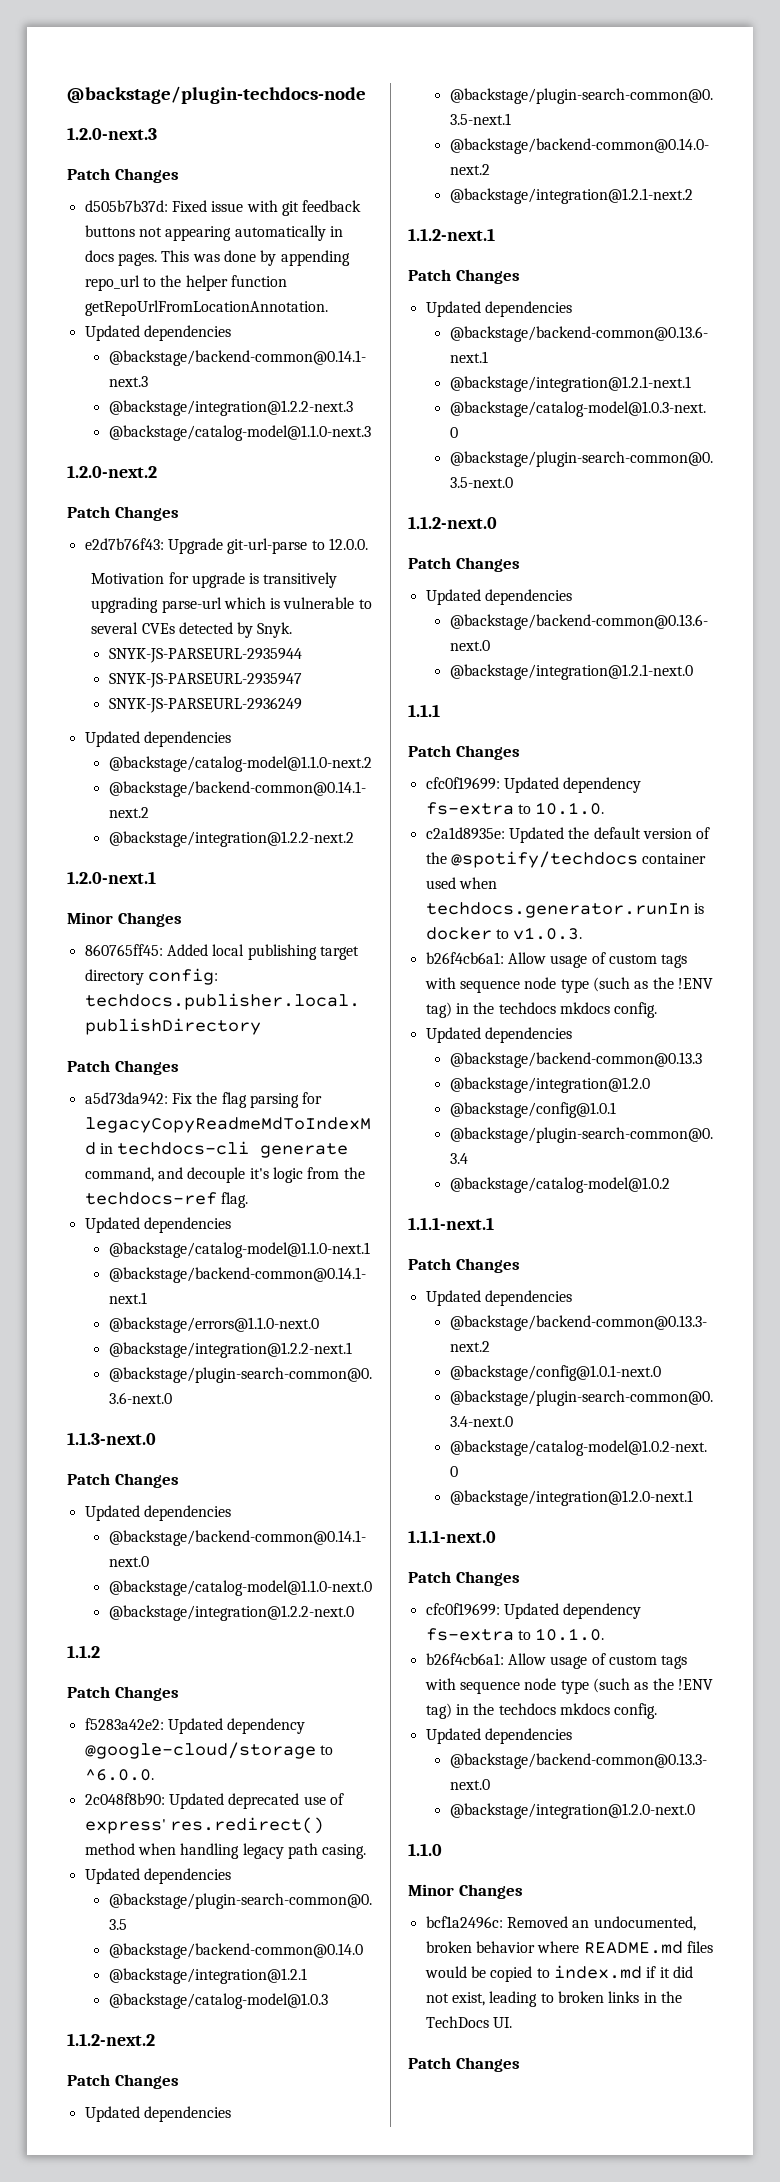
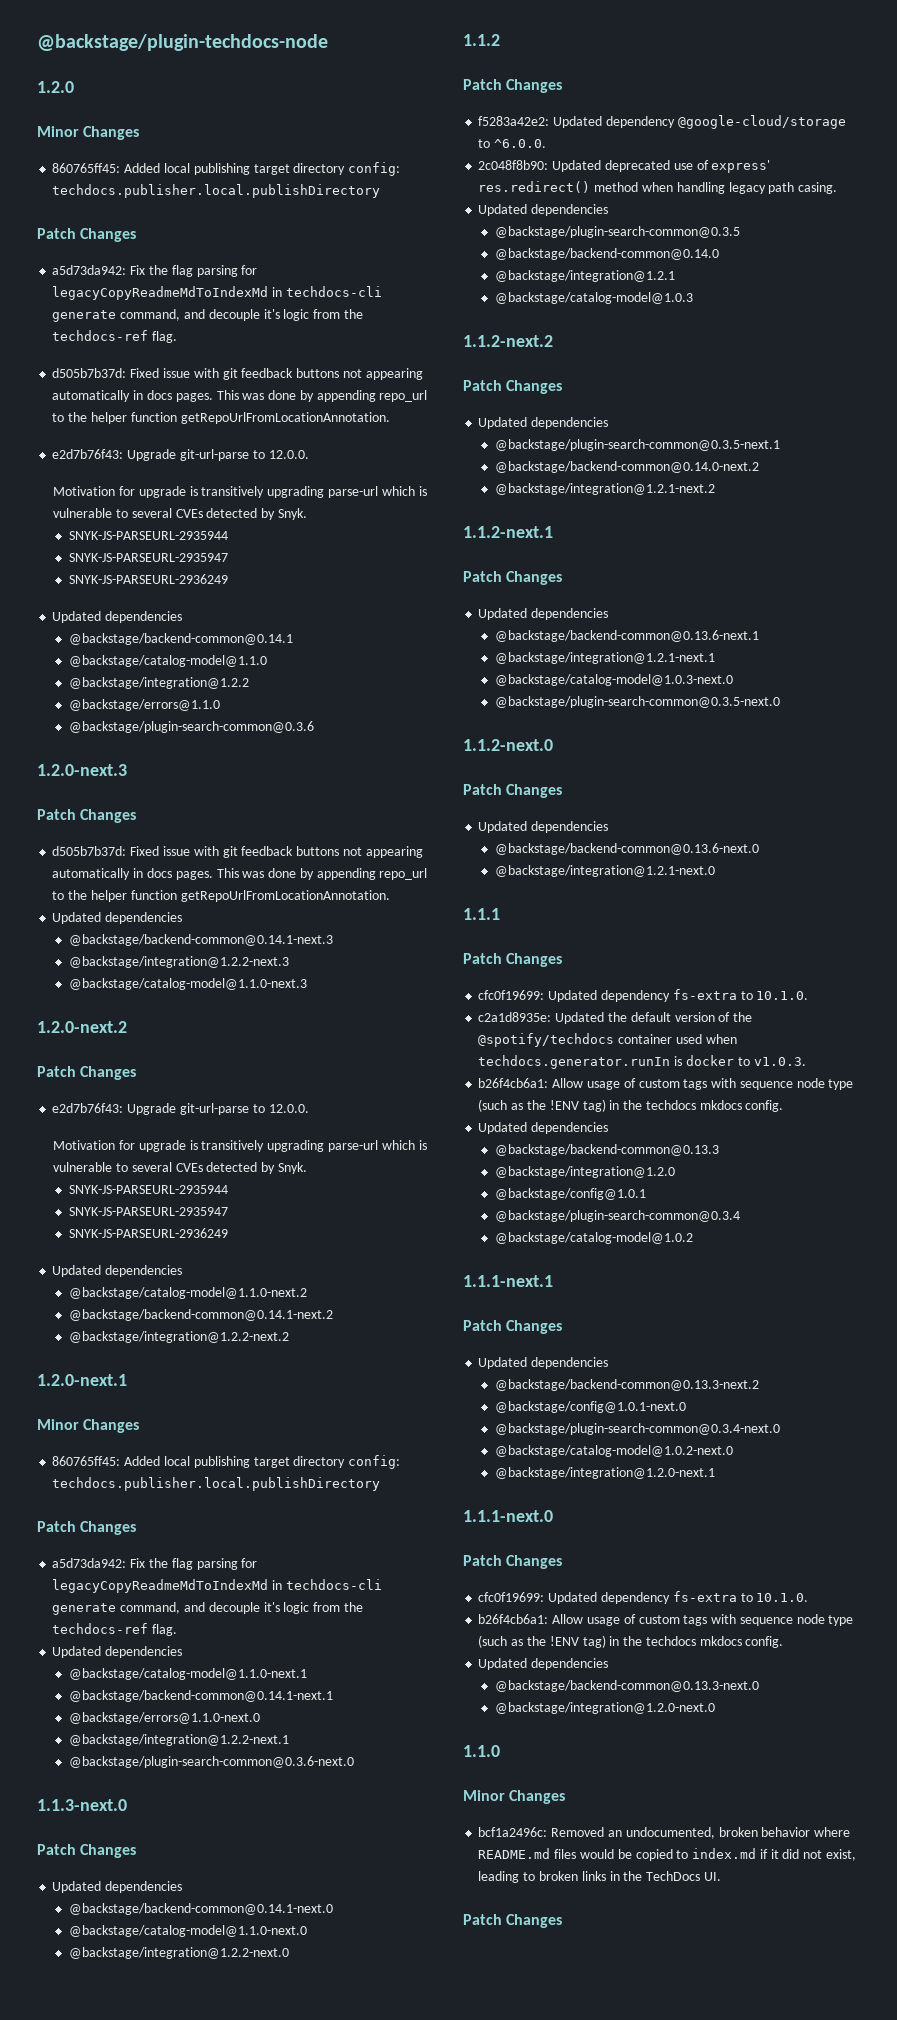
(366, 95) none -> [37,81,74,93] [37,126,140,140] [52,162,401,176] [52,184,381,198] [37,228,137,242] [52,265,258,277] [52,286,382,300] [52,309,363,322] [52,330,178,343] [52,368,423,380] [52,390,428,402] [52,412,390,424] [52,449,309,461] [53,486,427,498] [53,508,308,520] [68,531,228,540] [68,553,228,562] [68,574,228,584] [52,611,183,623] [68,633,293,645] [68,655,267,667] [68,677,249,689] [68,699,220,711] [68,721,314,733] // 1.2.0 // Minor Changes // 860765ff45: Added local publishing target directory config: techdocs.publisher.local.publishDirectory // Patch Changes // a5d73da942: Fix the flag parsing for legacyCopyReadmeMdToIndexMd in techdocs-cli generate command, and decouple it's logic from the techdocs-ref flag. // d505b7b37d: Fixed issue with git feedback buttons not appearing automatically in docs pages. This was done by appending repo_url to the helper function getRepoUrlFromLocationAnnotation. // e2d7b76f43: Upgrade git-url-parse to 12.0.0. // Motivation for upgrade is transitively upgrading parse-url which is vulnerable to several CVEs detected by Snyk. // SNYK-JS-PARSEURL-2935944 // SNYK-JS-PARSEURL-2935947 // SNYK-JS-PARSEURL-2936249 // Updated dependencies // @backstage/backend-common@0.14.1 // @backstage/catalog-model@1.1.0 // @backstage/integration@1.2.2 // @backstage/errors@1.1.0 // @backstage/plugin-search-common@0.3.6

